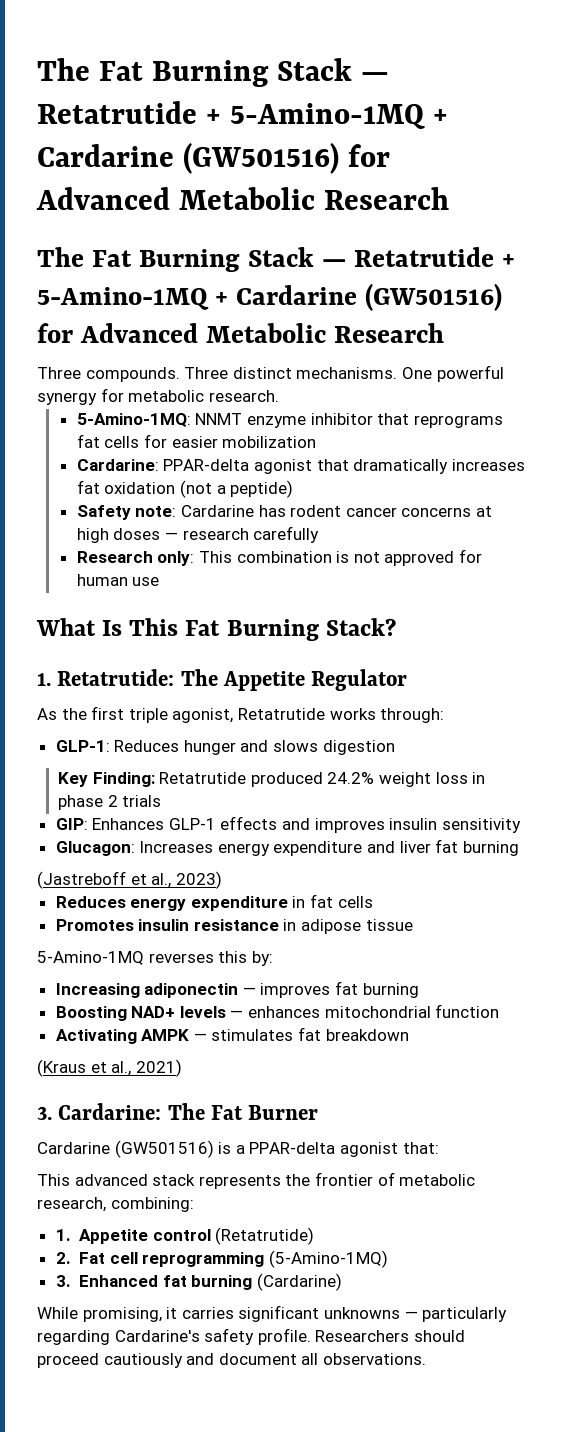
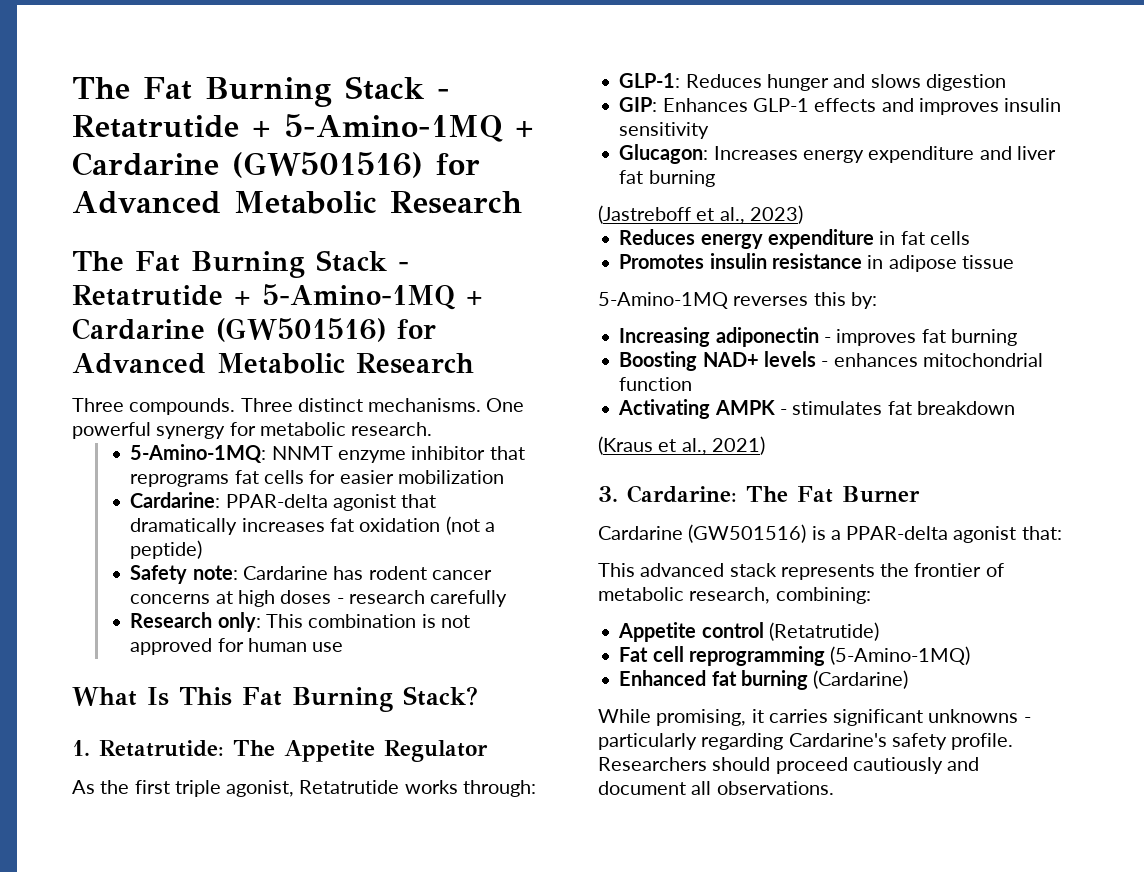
[37,58,390,87] The Fat Burning Stack — -> [72,76,450,107] The Fat Burning Stack -
[321,259,346,267] — -> [398,262,409,271] -
[164,532,178,540] — -> [336,598,344,604] -
[58,772,486,787] [58,795,162,810] // Key Finding: Retatrutide produced 24.2% weight loss in phase 2 trials -> (1006, 82) none
[242,987,256,995] — -> [823,337,831,343] -
[230,1010,244,1018] — -> [821,361,829,367] -
[193,1033,207,1041] — -> [779,409,787,415] -
[55,1229,71,1241] 1. -> (871, 595) none
[55,1252,71,1264] 2. -> (879, 631) none
[55,1275,71,1287] 3. -> (971, 655) none
[404,1311,418,1319] — -> [1023,717,1031,723] -

